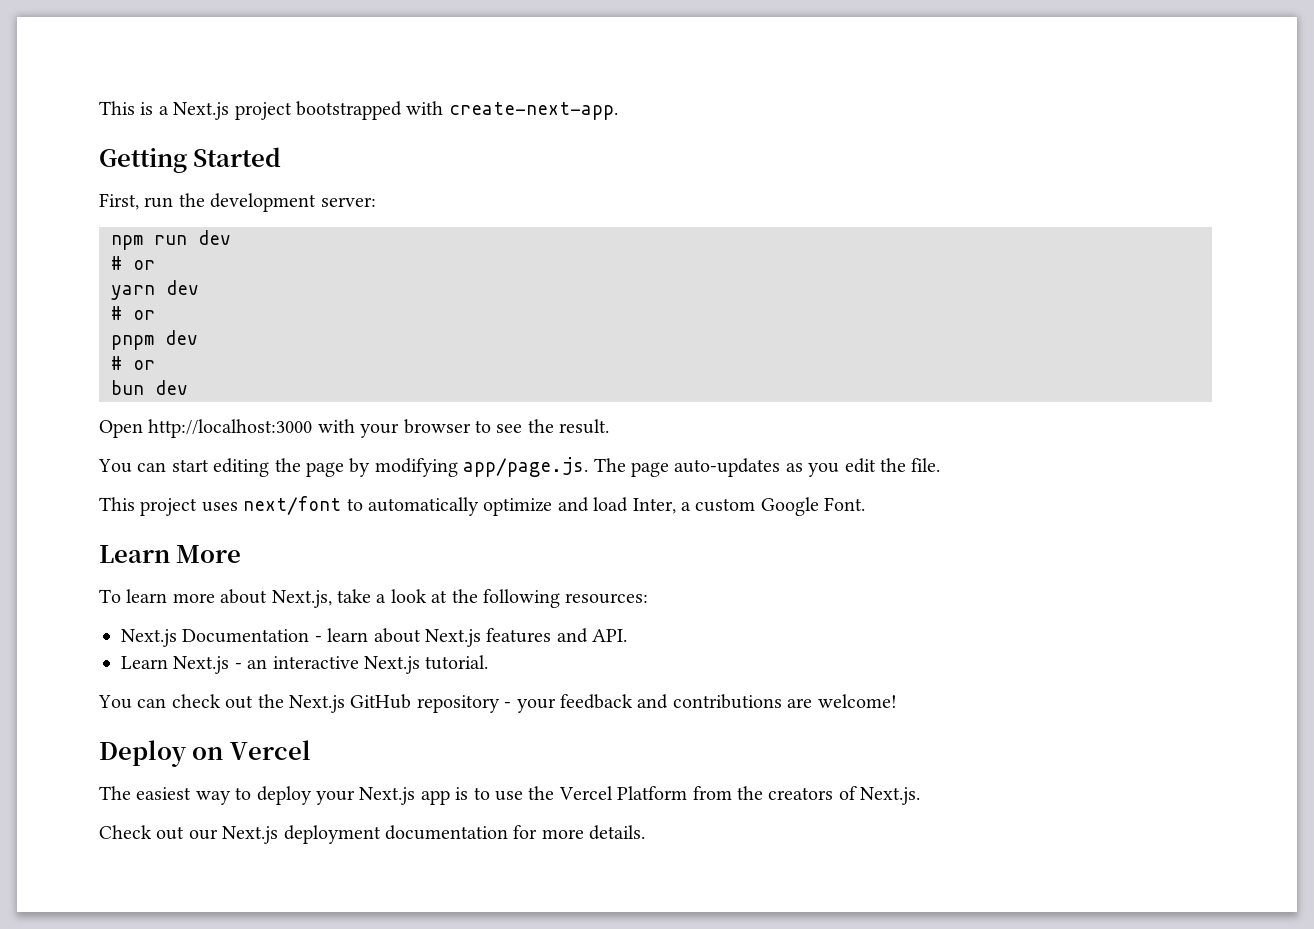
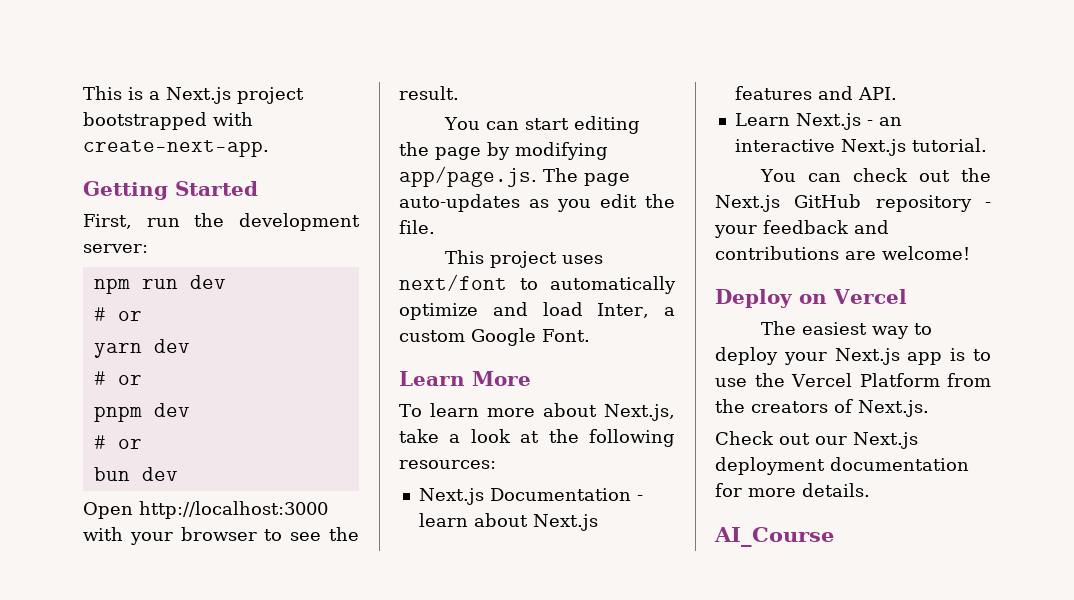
(646, 832) none -> [714,527,834,547] // AI_Course

